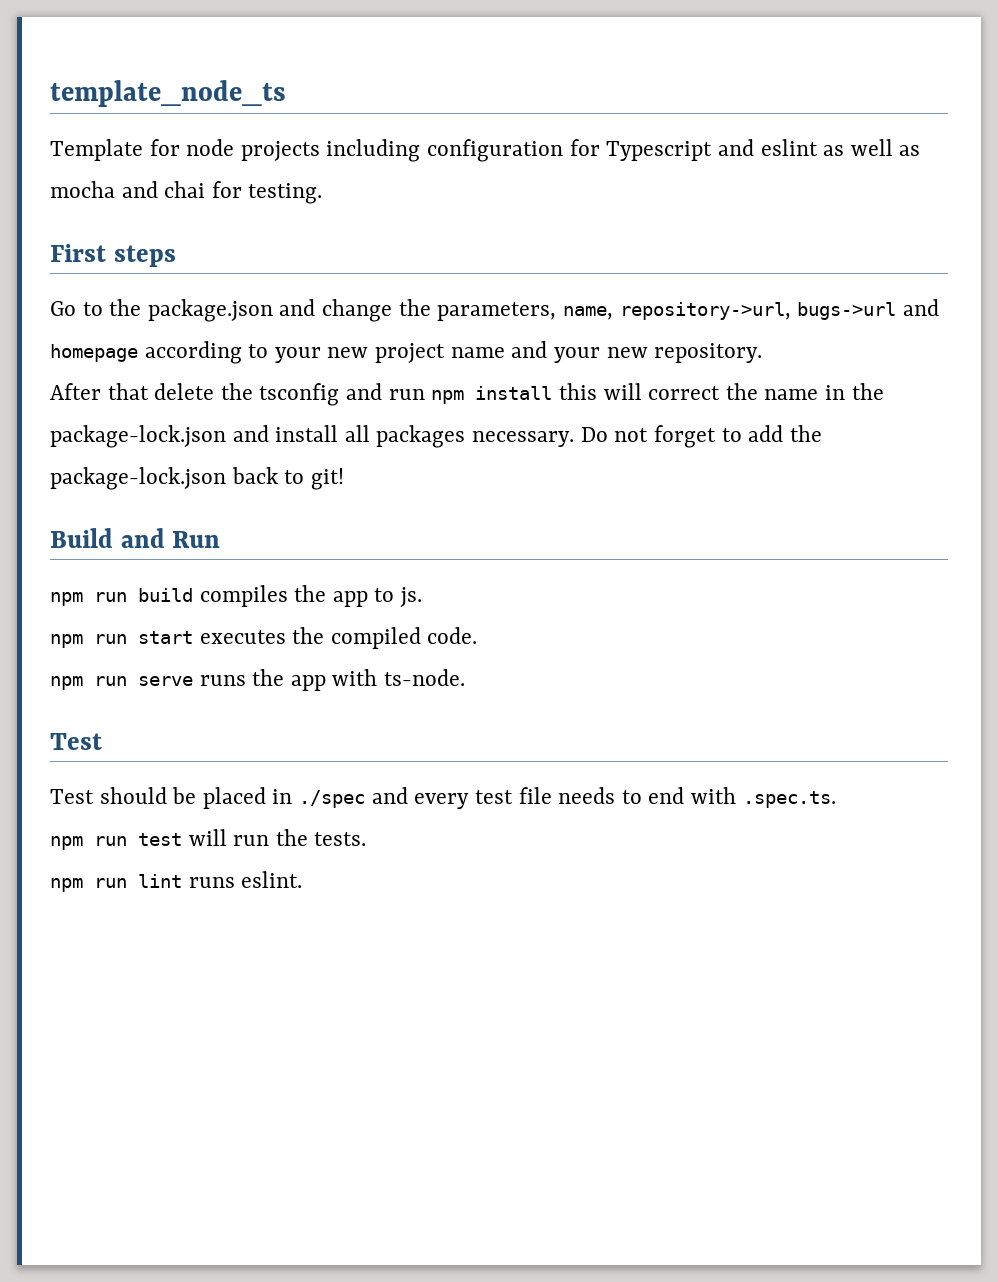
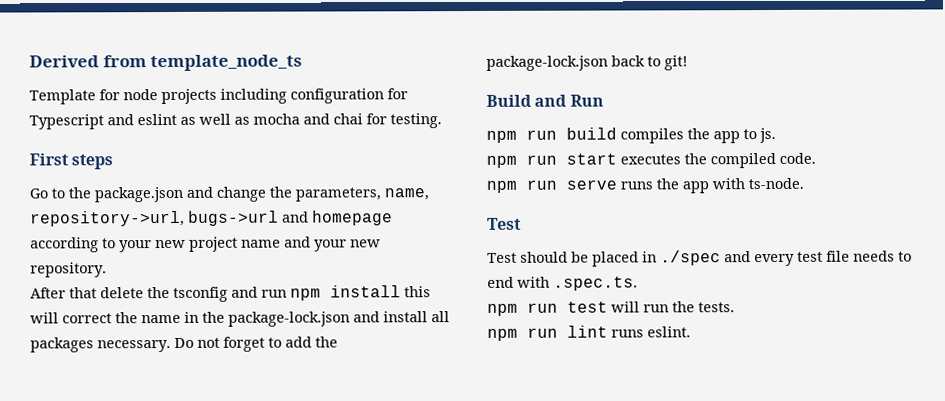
(50, 93) none -> [29,55,147,68] Derived from

